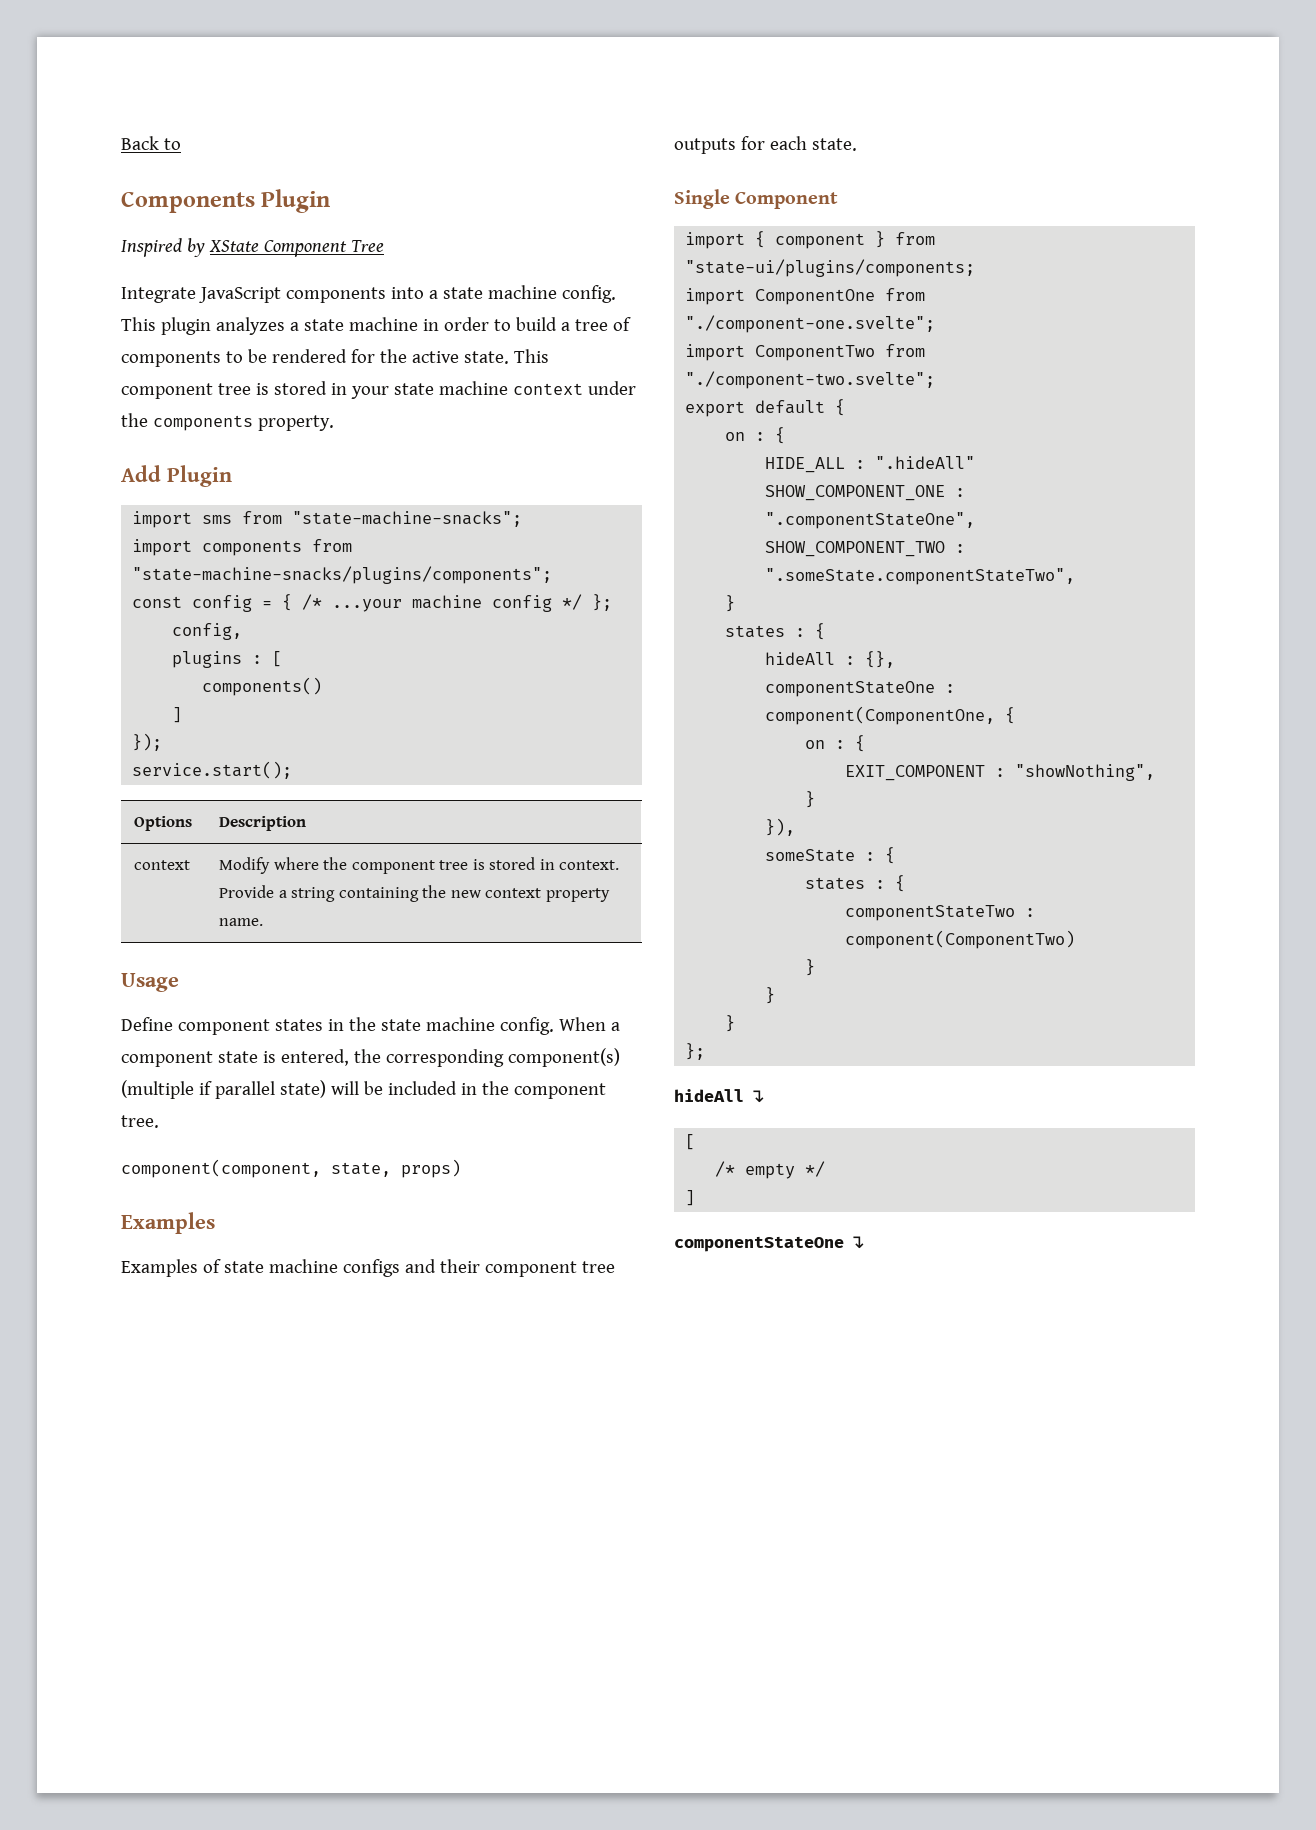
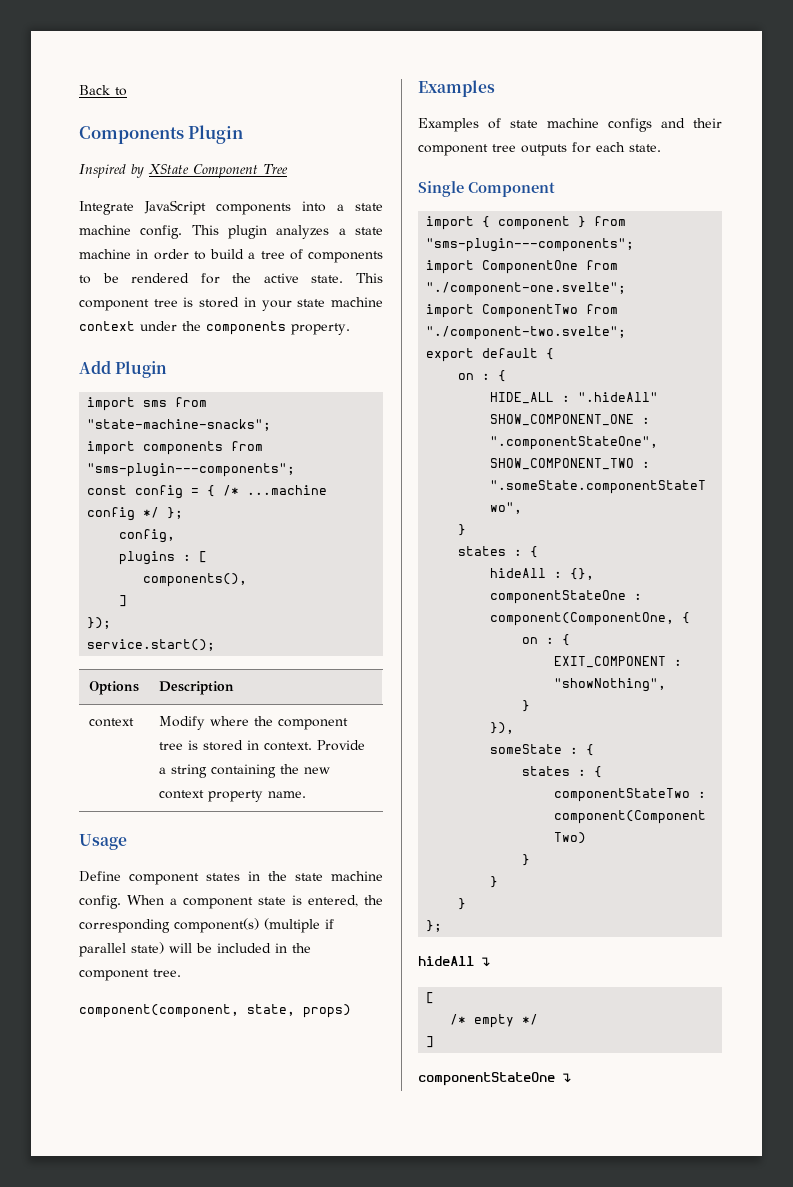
[132,566,553,584] "state-machine-snacks/plugins/components"; -> [87,463,296,477] "sms-plugin---components";
[332,595,483,612] ...your machine -> [247,485,328,495] ...machine
[202,677,323,696] components() -> [143,573,248,587] components(),
[685,259,976,277] "state-ui/plugins/components; -> [426,238,635,252] "sms-plugin---components";

